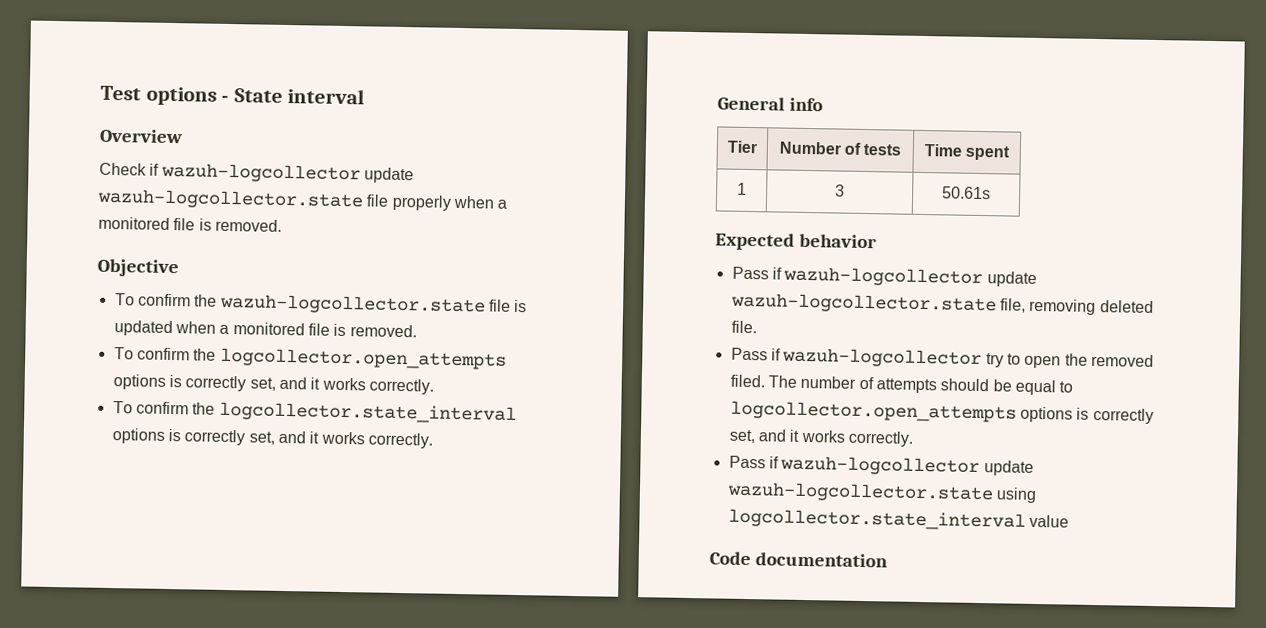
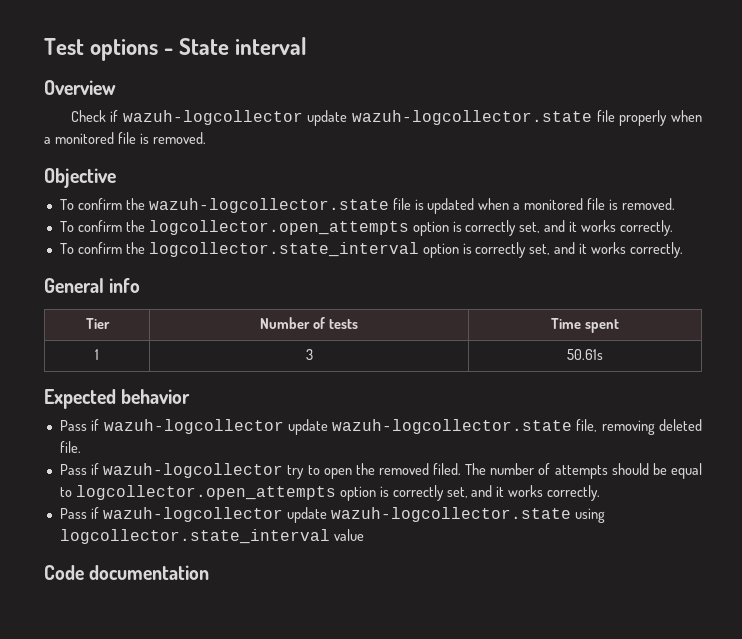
[112,374,166,390] options -> [412,221,449,236] option
[111,428,165,444] options -> [422,243,459,258] option
[1019,406,1073,423] options -> [339,486,376,501] option

